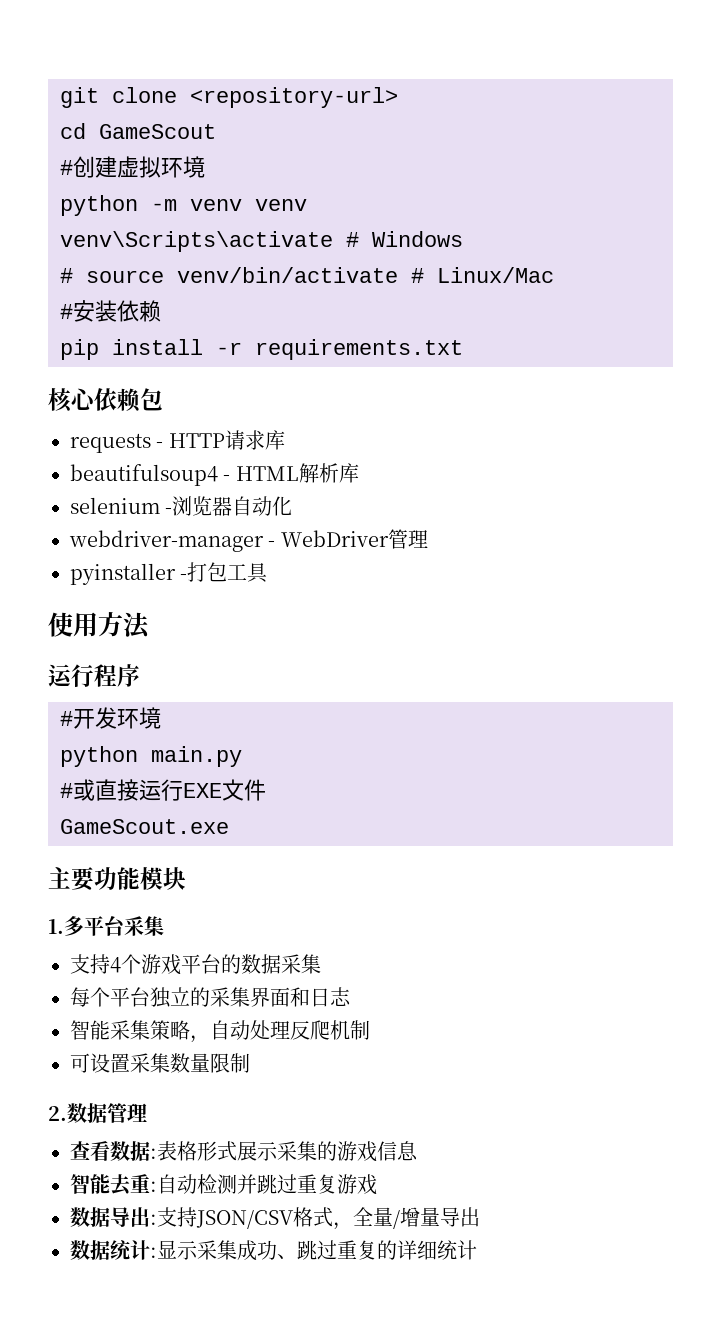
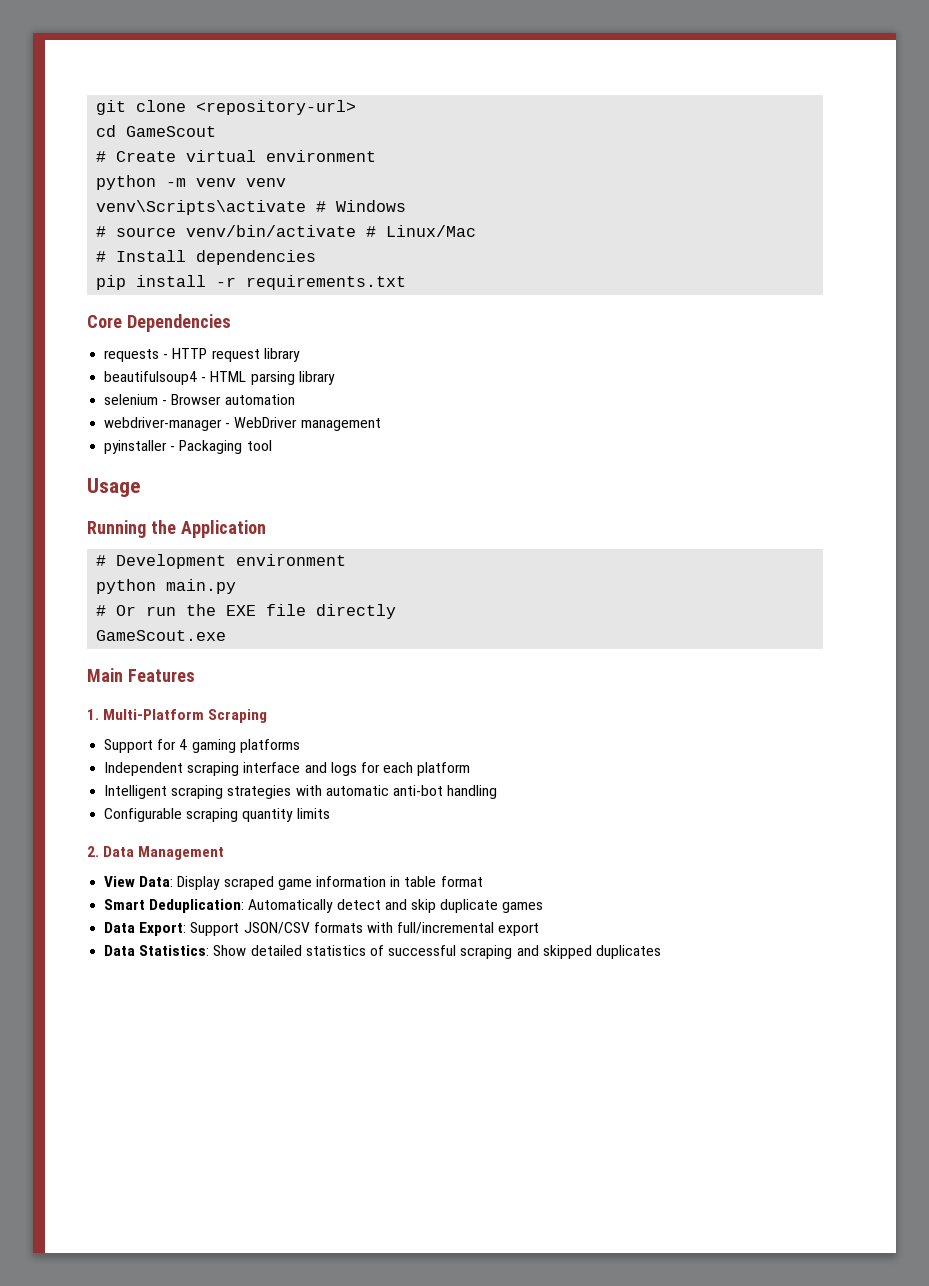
[73,156,205,178] 创建虚拟环境 -> [116,150,377,162] Create virtual environment
[73,300,161,322] 安装依赖 -> [116,250,317,265] Install dependencies
[48,388,163,413] 核心依赖包 -> [87,314,231,332] Core Dependencies
[224,430,285,450] 请求库 -> [211,348,300,362] request library
[298,463,359,483] 解析库 -> [250,371,335,385] parsing library
[172,496,293,516] 浏览器自动化 -> [171,394,295,405] Browser automation
[387,529,428,549] 管理 -> [300,418,381,431] management
[187,562,269,583] [48,612,150,639] [48,664,140,688] [60,707,161,729] 打包工具 // 使用方法 // 运行程序 // #开发环境 -> [179,440,272,454] [87,478,141,497] [87,520,266,538] [96,554,347,569] Packaging tool // Usage // Running the Application // # Development environment
[73,779,266,801] [60,819,229,834] [48,867,186,891] [48,916,164,936] [70,954,321,975] [70,987,351,1008] [70,1020,370,1043] [70,1053,250,1073] [48,1103,147,1123] [70,1141,418,1162] [70,1174,377,1196] [70,1207,480,1230] [70,1240,477,1261] 或直接运行EXE文件 // GameScout.exe // 主要功能模块 // 1.多平台采集 // 支持4个游戏平台的数据采集 // 每个平台独立的采集界面和日志 // 智能采集策略，自动处理反爬机制 // 可设置采集数量限制 // 2.数据管理 // 查看数据:表格形式展示采集的游戏信息 // 智能去重:自动检测并跳过重复游戏 // 数据导出:支持JSON/CSV格式，全量/增量导出 // 数据统计:显示采集成功、跳过重复的详细统计 -> [116,604,397,619] [96,630,227,641] [87,668,195,682] [87,709,268,723] [104,739,300,753] [104,762,471,776] [104,785,498,799] [104,808,330,822] [87,846,225,860] [104,876,483,890] [104,899,544,913] [104,922,540,936] [104,945,661,959] Or run the EXE file directly // GameScout.exe // Main Features // 1. Multi-Platform Scraping // Support for 4 gaming platforms // Independent scraping interface and logs for each platform // Intelligent scraping strategies with automatic anti-bot handling // Configurable scraping quantity limits // 2. Data Management // View Data: Display scraped game information in table format // Smart Deduplication: Automatically detect and skip duplicate games // Data Export: Support JSON/CSV formats with full/incremental export // Data Statistics: Show detailed statistics of successful scraping and skipped duplicates

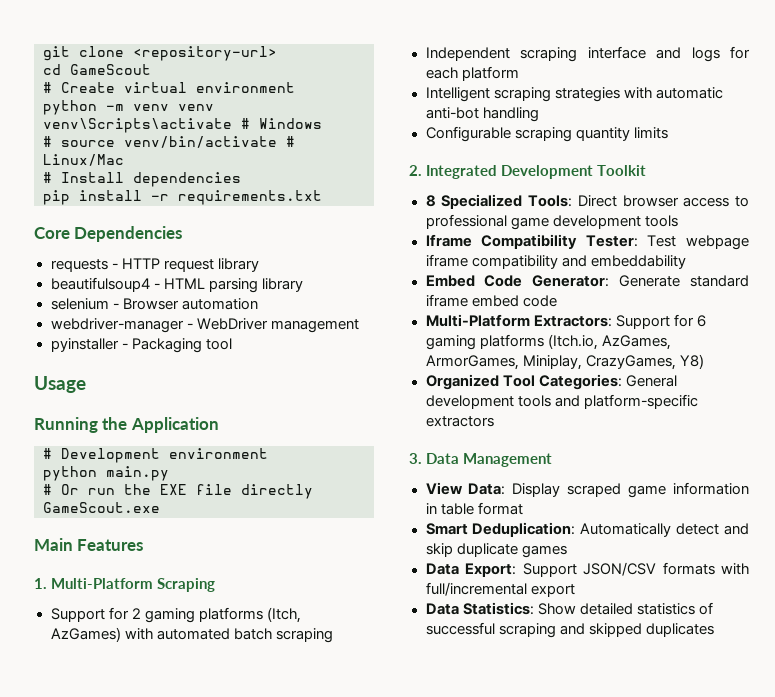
[179,739,300,753] 4 gaming platforms -> [131,607,301,623] [50,627,333,643] 2 gaming platforms (Itch, AzGames) with automated batch scraping
(99, 851) none -> [426,165,647,179] [425,194,749,209] [425,214,678,230] [425,234,749,250] [425,254,686,269] [425,275,749,287] [425,294,557,307] [425,314,706,329] [425,334,671,350] [425,354,704,370] [425,374,677,390] [425,394,698,409] [425,416,494,427] [409,453,422,464] Integrated Development Toolkit // 8 Specialized Tools: Direct browser access to professional game development tools // Iframe Compatibility Tester: Test webpage iframe compatibility and embeddability // Embed Code Generator: Generate standard iframe embed code // Multi-Platform Extractors: Support for 6 gaming platforms (Itch.io, AzGames, ArmorGames, Miniplay, CrazyGames, Y8) // Organized Tool Categories: General development tools and platform-specific extractors // 3.

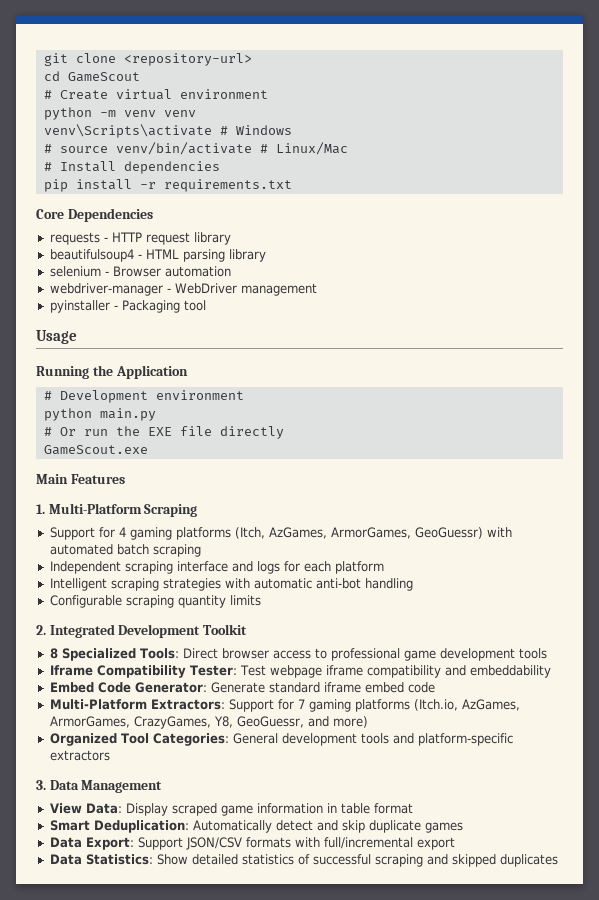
[131,608,141,619] 2 -> [118,527,126,537] 4
[50,627,121,642] AzGames) -> [268,527,483,539] AzGames, ArmorGames, GeoGuessr)
[696,315,706,327] 6 -> [297,699,305,709] 7
[522,354,704,370] Miniplay, CrazyGames, Y8) -> [133,716,368,729] CrazyGames, Y8, GeoGuessr, and more)

